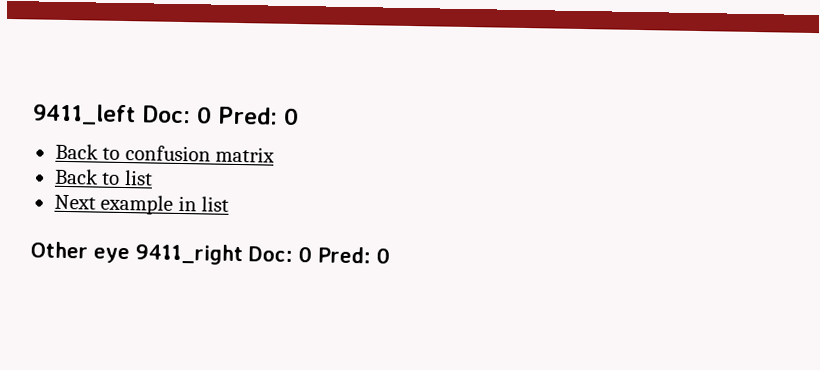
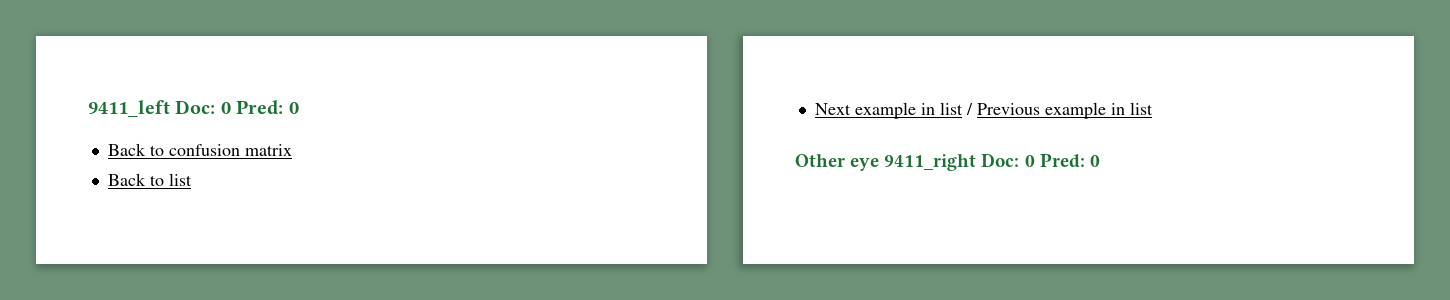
(230, 204) none -> [965,102,1153,119] / Previous example in list

